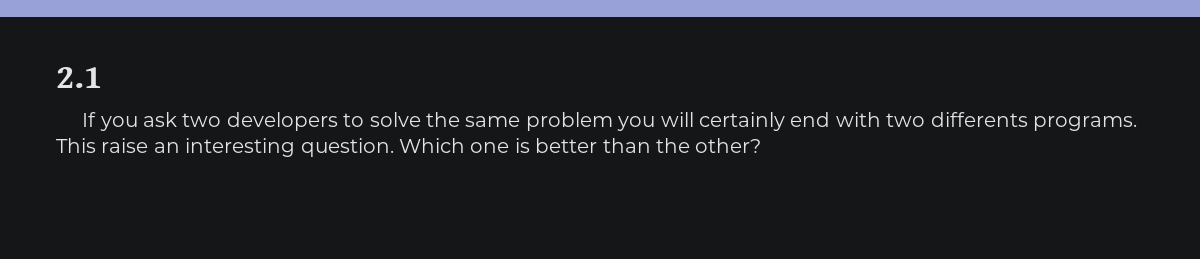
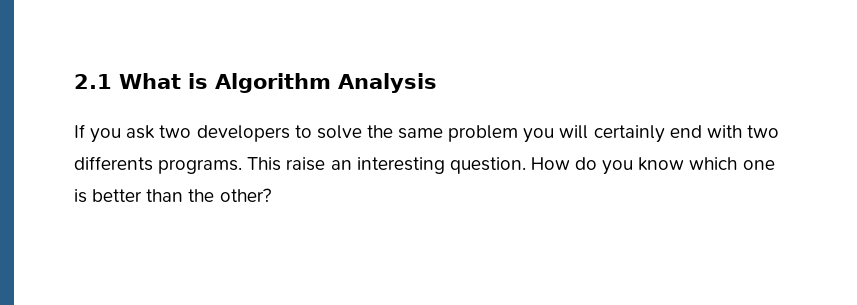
(102, 77) none -> [119,73,437,93] What is Algorithm Analysis
[399,138,465,153] Which -> [530,157,738,175] How do you know which

